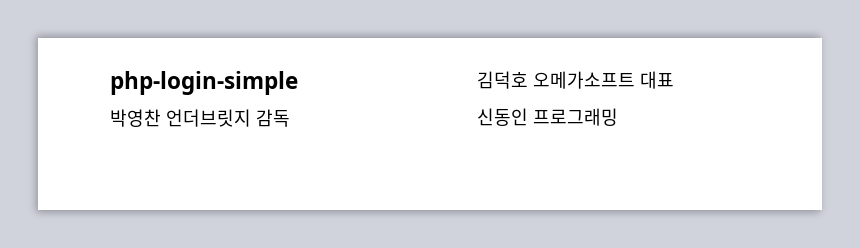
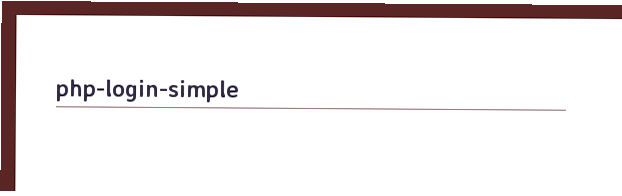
[110,109,290,127] [477,71,674,89] [477,108,618,126] // 박영찬 언더브릿지 감독 // 김덕호 오메가소프트 대표 // 신동인 프로그래밍 -> (240, 91) none

